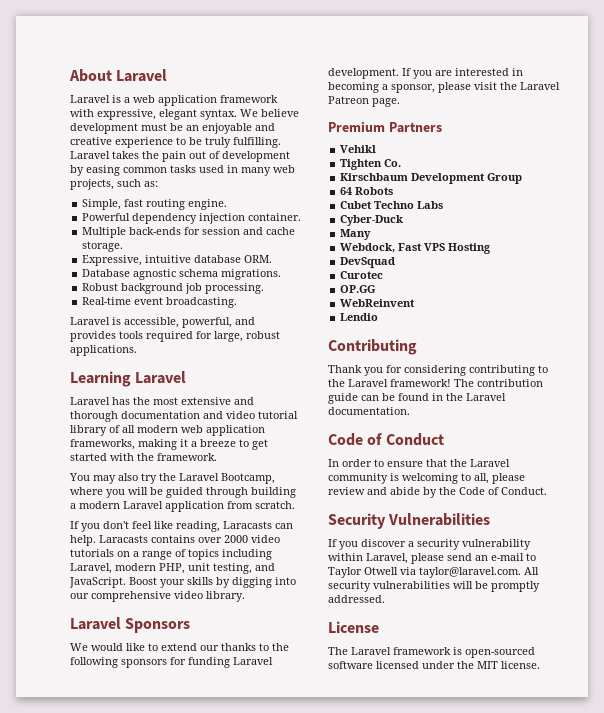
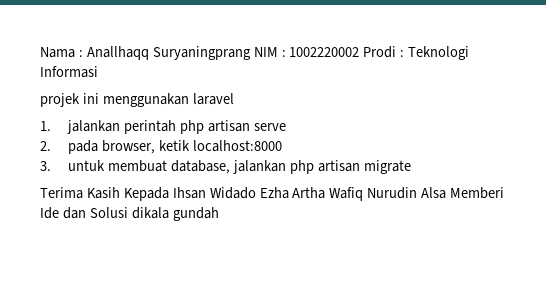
[69,69,168,82] [70,95,278,106] [70,109,299,120] [70,123,275,134] [70,137,281,148] [70,151,290,162] [70,165,295,176] [70,179,158,190] [82,199,228,210] [82,213,302,224] [82,227,296,238] [82,241,124,252] [82,255,273,266] [82,269,282,280] [82,283,265,294] [82,297,238,308] [70,317,255,328] [70,331,280,342] [70,345,137,356] [70,371,187,387] [70,397,254,405] [70,411,298,422] [70,425,265,436] [70,439,268,450] [70,453,217,461] [69,473,275,484] [70,487,296,498] [70,501,295,512] [70,521,293,532] [70,535,280,546] [70,549,272,560] [70,563,275,574] [69,577,296,588] [70,591,245,602] [70,617,191,633] [70,643,289,651] [70,657,273,668] [328,68,523,79] [328,82,560,93] [328,96,400,107] [328,121,442,133] [340,145,377,153] [340,159,402,170] [340,173,523,184] [340,187,394,195] [340,201,444,209] [340,215,404,226] [340,229,372,240] [340,243,492,254] [340,257,396,268] [340,271,384,279] [340,285,377,293] [340,299,416,307] [340,313,379,321] [328,339,417,355] [328,365,548,376] [328,379,543,387] [328,393,506,404] [328,407,410,415] [328,433,444,446] [328,459,510,467] [328,473,525,484] [328,487,547,498] [328,513,491,529] [328,539,531,550] [328,553,536,564] [328,567,539,578] [328,581,540,592] [328,595,385,603] [328,621,379,633] [328,647,535,658] [328,661,540,669] About Laravel // Laravel is a web application framework with expressive, elegant syntax. We believe development must be an enjoyable and creative experience to be truly fulfilling. Laravel takes the pain out of development by easing common tasks used in many web projects, such as: // Simple, fast routing engine. // Powerful dependency injection container. // Multiple back-ends for session and cache storage. // Expressive, intuitive database ORM. // Database agnostic schema migrations. // Robust background job processing. // Real-time event broadcasting. // Laravel is accessible, powerful, and provides tools required for large, robust applications. // Learning Laravel // Laravel has the most extensive and thorough documentation and video tutorial library of all modern web application frameworks, making it a breeze to get started with the framework. // You may also try the Laravel Bootcamp, where you will be guided through building a modern Laravel application from scratch. // If you don't feel like reading, Laracasts can help. Laracasts contains over 2000 video tutorials on a range of topics including Laravel, modern PHP, unit testing, and JavaScript. Boost your skills by digging into our comprehensive video library. // Laravel Sponsors // We would like to extend our thanks to the following sponsors for funding Laravel development. If you are interested in becoming a sponsor, please visit the Laravel Patreon page. // Premium Partners // Vehikl // Tighten Co. // Kirschbaum Development Group // 64 Robots // Cubet Techno Labs // Cyber-Duck // Many // Webdock, Fast VPS Hosting // DevSquad // Curotec // OP.GG // WebReinvent // Lendio // Contributing // Thank you for considering contributing to the Laravel framework! The contribution guide can be found in the Laravel documentation. // Code of Conduct // In order to ensure that the Laravel community is welcoming to all, please review and abide by the Code of Conduct. // Security Vulnerabilities // If you discover a security vulnerability within Laravel, please send an e-mail to Taylor Otwell via taylor@laravel.com. All security vulnerabilities will be promptly addressed. // License // The Laravel framework is open-sourced software licensed under the MIT license. -> [40,46,470,60] [40,66,98,78] [40,93,234,107] [40,120,286,134] [40,140,282,154] [40,160,411,174] [40,187,505,201] [40,207,219,221] Nama : Anallhaqq Suryaningprang NIM : 1002220002 Prodi : Teknologi Informasi // projek ini menggunakan laravel // 1. jalankan perintah php artisan serve // 2. pada browser, ketik localhost:8000 // 3. untuk membuat database, jalankan php artisan migrate // Terima Kasih Kepada Ihsan Widado Ezha Artha Wafiq Nurudin Alsa Memberi Ide dan Solusi dikala gundah

